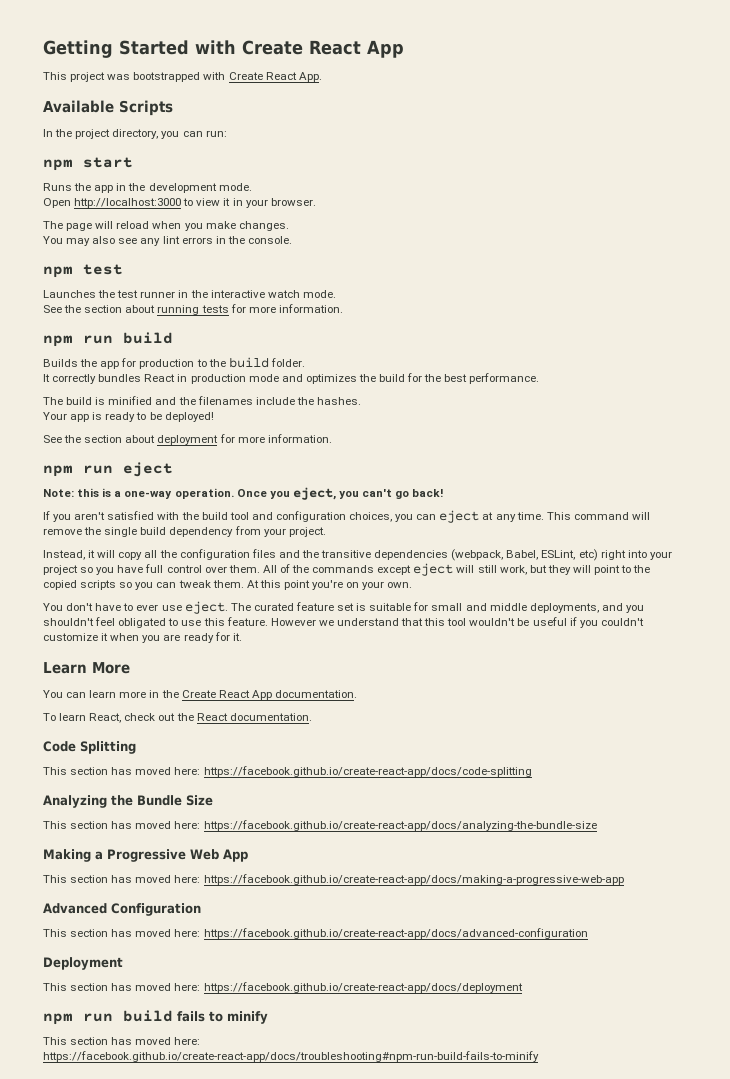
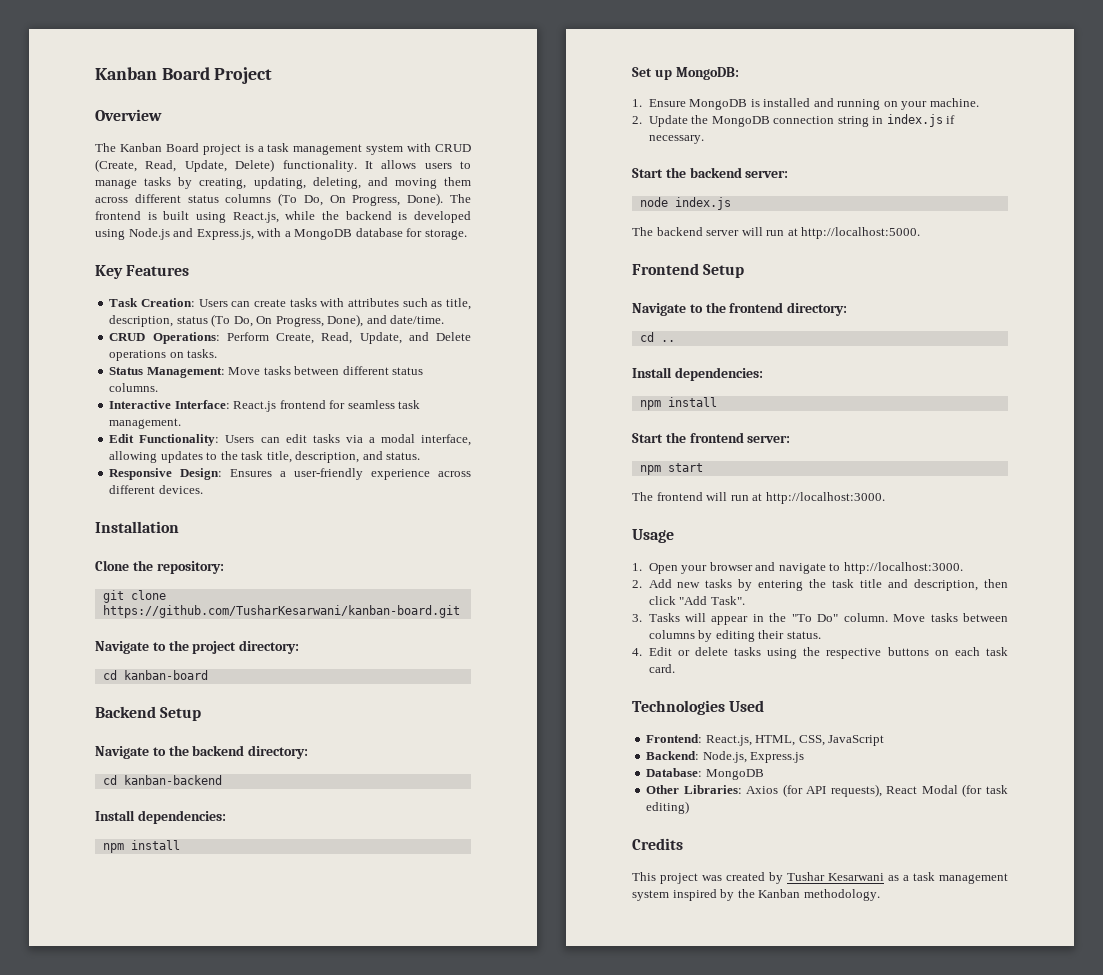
[43,40,404,58] [43,72,322,82] [43,100,173,116] [43,129,227,139] [43,157,133,171] [43,183,252,193] [43,198,316,208] [43,221,289,231] [43,236,292,246] [43,264,123,278] [43,290,336,298] [43,304,343,315] [43,332,173,347] [43,357,305,369] [43,373,540,384] [43,396,361,405] [43,412,214,422] [43,434,332,445] [43,462,173,477] [43,487,444,500] [43,510,650,523] [43,526,326,537] [43,549,672,561] [43,563,651,576] [43,580,413,590] [43,601,644,614] [43,617,644,628] [43,632,242,643] [43,662,130,674] [43,690,357,700] [43,713,312,723] [43,741,136,754] [43,766,532,777] [43,795,213,808] [43,820,597,831] [43,849,248,862] [43,874,624,885] [43,903,201,916] [43,928,588,939] [43,957,123,970] [43,982,523,993] [43,1010,268,1025] [43,1037,201,1045] [43,1051,539,1062] Getting Started with Create React App // This project was bootstrapped with Create React App. // Available Scripts // In the project directory, you can run: // npm start // Runs the app in the development mode. // Open http://localhost:3000 to view it in your browser. // The page will reload when you make changes. // You may also see any lint errors in the console. // npm test // Launches the test runner in the interactive watch mode. // See the section about running tests for more information. // npm run build // Builds the app for production to the build folder. // It correctly bundles React in production mode and optimizes the build for the best performance. // The build is minified and the filenames include the hashes. // Your app is ready to be deployed! // See the section about deployment for more information. // npm run eject // Note: this is a one-way operation. Once you eject, you can't go back! // If you aren't satisfied with the build tool and configuration choices, you can eject at any time. This command will remove the single build dependency from your project. // Instead, it will copy all the configuration files and the transitive dependencies (webpack, Babel, ESLint, etc) right into your project so you have full control over them. All of the commands except eject will still work, but they will point to the copied scripts so you can tweak them. At this point you're on your own. // You don't have to ever use eject. The curated feature set is suitable for small and middle deployments, and you shouldn't feel obligated to use this feature. However we understand that this tool wouldn't be useful if you couldn't customize it when you are ready for it. // Learn More // You can learn more in the Create React App documentation. // To learn React, check out the React documentation. // Code Splitting // This section has moved here: https://facebook.github.io/create-react-app/docs/code-splitting // Analyzing the Bundle Size // This section has moved here: https://facebook.github.io/create-react-app/docs/analyzing-the-bundle-size // Making a Progressive Web App // This section has moved here: https://facebook.github.io/create-react-app/docs/making-a-progressive-web-app // Advanced Configuration // This section has moved here: https://facebook.github.io/create-react-app/docs/advanced-configuration // Deployment // This section has moved here: https://facebook.github.io/create-react-app/docs/deployment // npm run build fails to minify // This section has moved here: https://facebook.github.io/create-react-app/docs/troubleshooting#npm-run-build-fails-to-minify -> [95,67,273,84] [95,109,162,121] [95,143,471,155] [95,159,471,172] [95,177,471,189] [95,193,471,206] [95,211,471,223] [95,228,467,240] [95,265,190,279] [109,298,471,310] [109,314,445,327] [109,332,471,344] [109,349,218,361] [109,366,424,378] [109,383,159,392] [109,400,421,412] [109,418,182,429] [109,434,471,446] [109,451,421,463] [109,468,471,480] [109,485,203,494] [95,521,179,533] [95,560,224,574] [102,590,166,603] [102,605,460,618] [95,640,300,654] [102,670,208,680] [95,706,202,721] [95,745,309,759] [102,775,222,785] [95,810,226,824] [102,840,180,853] [632,67,739,80] [632,98,979,110] [632,114,956,127] [648,135,704,144] [632,167,789,178] [639,197,731,210] [632,227,921,239] [632,263,745,278] [632,302,848,316] [639,332,675,342] [632,367,763,381] [639,397,717,410] [632,432,791,443] [639,463,703,475] [632,492,885,504] [632,529,674,543] [632,562,963,574] [632,579,1008,591] [648,596,745,605] [632,613,1008,625] [648,630,821,642] [632,647,1008,659] [648,664,675,673] [632,700,765,715] [646,734,885,746] [646,751,805,763] [646,768,764,780] [646,784,1008,797] [646,801,690,814] [632,838,683,850] [632,872,1008,884] [632,889,880,901] Kanban Board Project // Overview // The Kanban Board project is a task management system with CRUD (Create, Read, Update, Delete) functionality. It allows users to manage tasks by creating, updating, deleting, and moving them across different status columns (To Do, On Progress, Done). The frontend is built using React.js, while the backend is developed using Node.js and Express.js, with a MongoDB database for storage. // Key Features // Task Creation: Users can create tasks with attributes such as title, description, status (To Do, On Progress, Done), and date/time. // CRUD Operations: Perform Create, Read, Update, and Delete operations on tasks. // Status Management: Move tasks between different status columns. // Interactive Interface: React.js frontend for seamless task management. // Edit Functionality: Users can edit tasks via a modal interface, allowing updates to the task title, description, and status. // Responsive Design: Ensures a user-friendly experience across different devices. // Installation // Clone the repository: // git clone https://github.com/TusharKesarwani/kanban-board.git // Navigate to the project directory: // cd kanban-board // Backend Setup // Navigate to the backend directory: // cd kanban-backend // Install dependencies: // npm install // Set up MongoDB: // 1. Ensure MongoDB is installed and running on your machine. // 2. Update the MongoDB connection string in index.js if necessary. // Start the backend server: // node index.js // The backend server will run at http://localhost:5000. // Frontend Setup // Navigate to the frontend directory: // cd .. // Install dependencies: // npm install // Start the frontend server: // npm start // The frontend will run at http://localhost:3000. // Usage // 1. Open your browser and navigate to http://localhost:3000. // 2. Add new tasks by entering the task title and description, then click "Add Task". // 3. Tasks will appear in the "To Do" column. Move tasks between columns by editing their status. // 4. Edit or delete tasks using the respective buttons on each task card. // Technologies Used // Frontend: React.js, HTML, CSS, JavaScript // Backend: Node.js, Express.js // Database: MongoDB // Other Libraries: Axios (for API requests), React Modal (for task editing) // Credits // This project was created by Tushar Kesarwani as a task management system inspired by the Kanban methodology.

